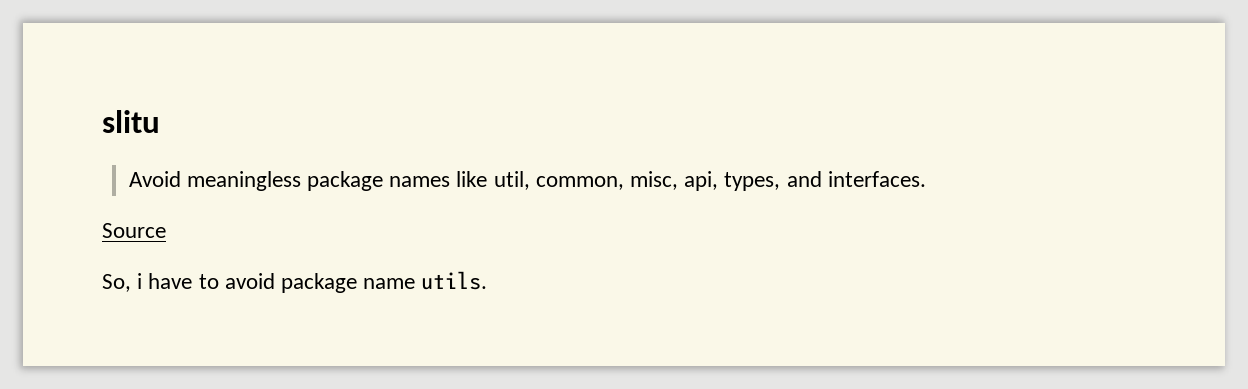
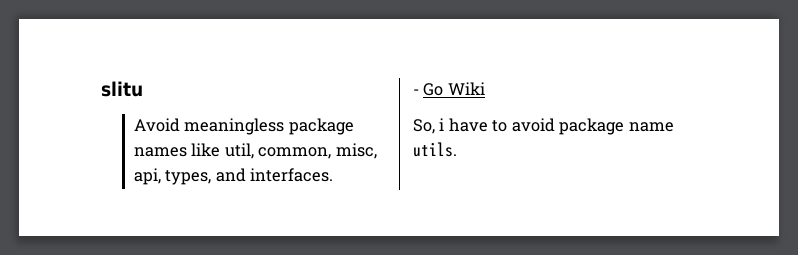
[102,223,166,238] Source -> [413,82,485,96] - Go Wiki

